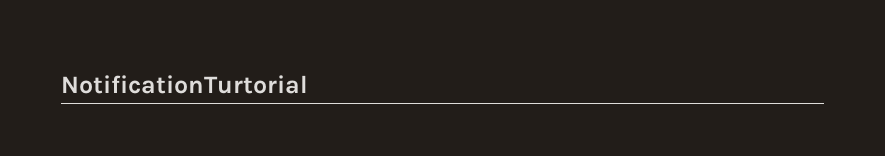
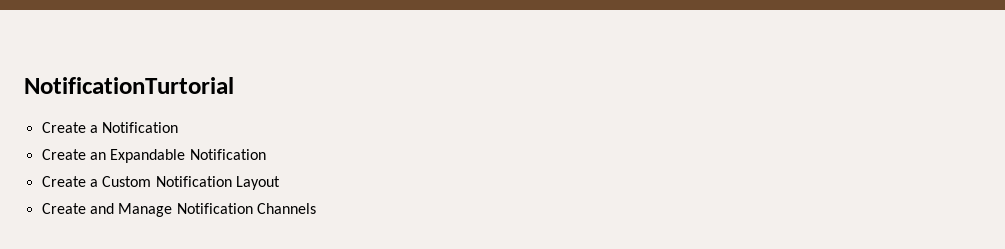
(308, 84) none -> [41,122,179,133] [41,149,266,163] [41,176,280,190] [41,203,316,217] // Create a Notification // Create an Expandable Notification // Create a Custom Notification Layout // Create and Manage Notification Channels

